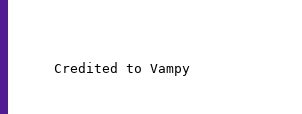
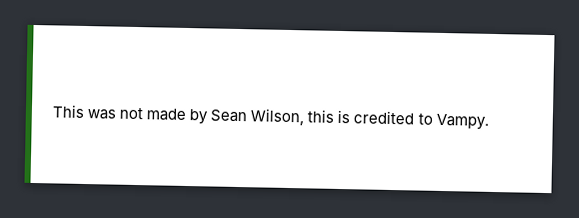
[54,62,190,76] Credited to Vampy -> [52,104,489,130] This was not made by Sean Wilson, this is credited to Vampy.

